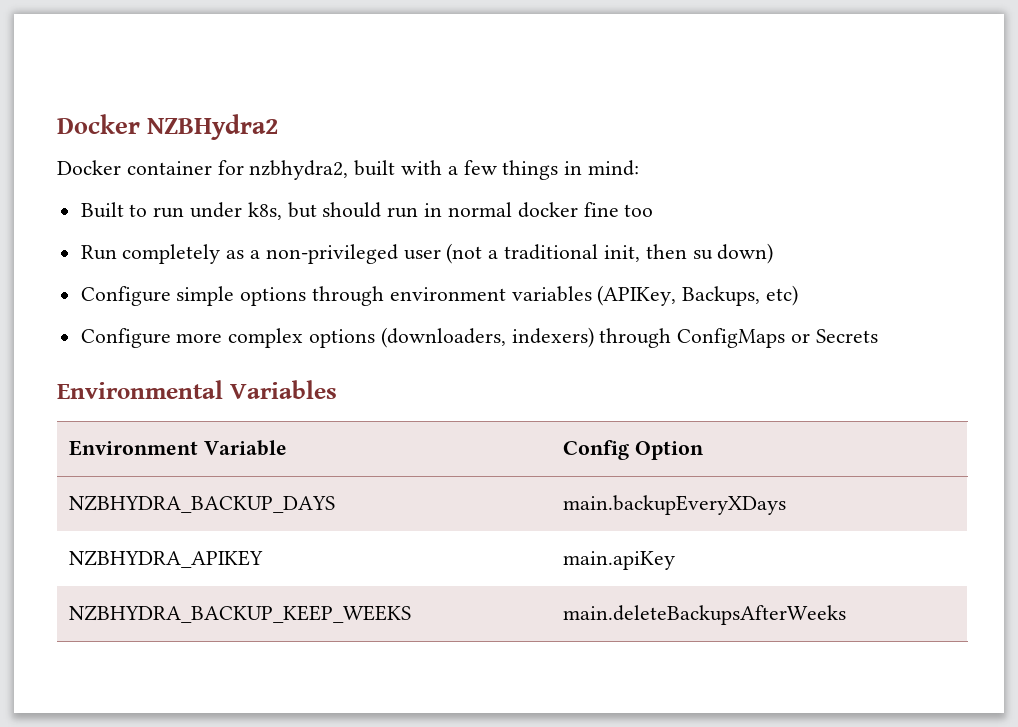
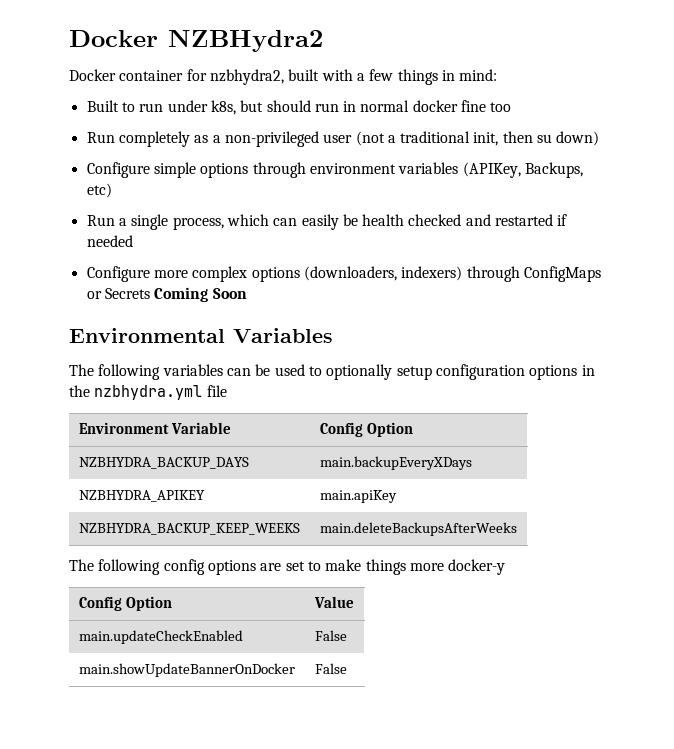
(799, 295) none -> [86,214,568,230] [86,235,133,247] // Run a single process, which can easily be health checked and restarted if needed
(878, 336) none -> [154,287,247,302] Coming Soon
(337, 389) none -> [69,364,595,380] [69,385,227,400] // The following variables can be used to optionally setup configuration options in the nzbhydra.yml file
(847, 615) none -> [69,559,506,575] [78,596,172,611] [313,596,354,608] [78,630,243,644] [314,630,347,641] [78,663,295,677] [314,663,347,674] // The following config options are set to make things more docker-y // Config Option | Value // main.updateCheckEnabled | False // main.showUpdateBannerOnDocker | False

